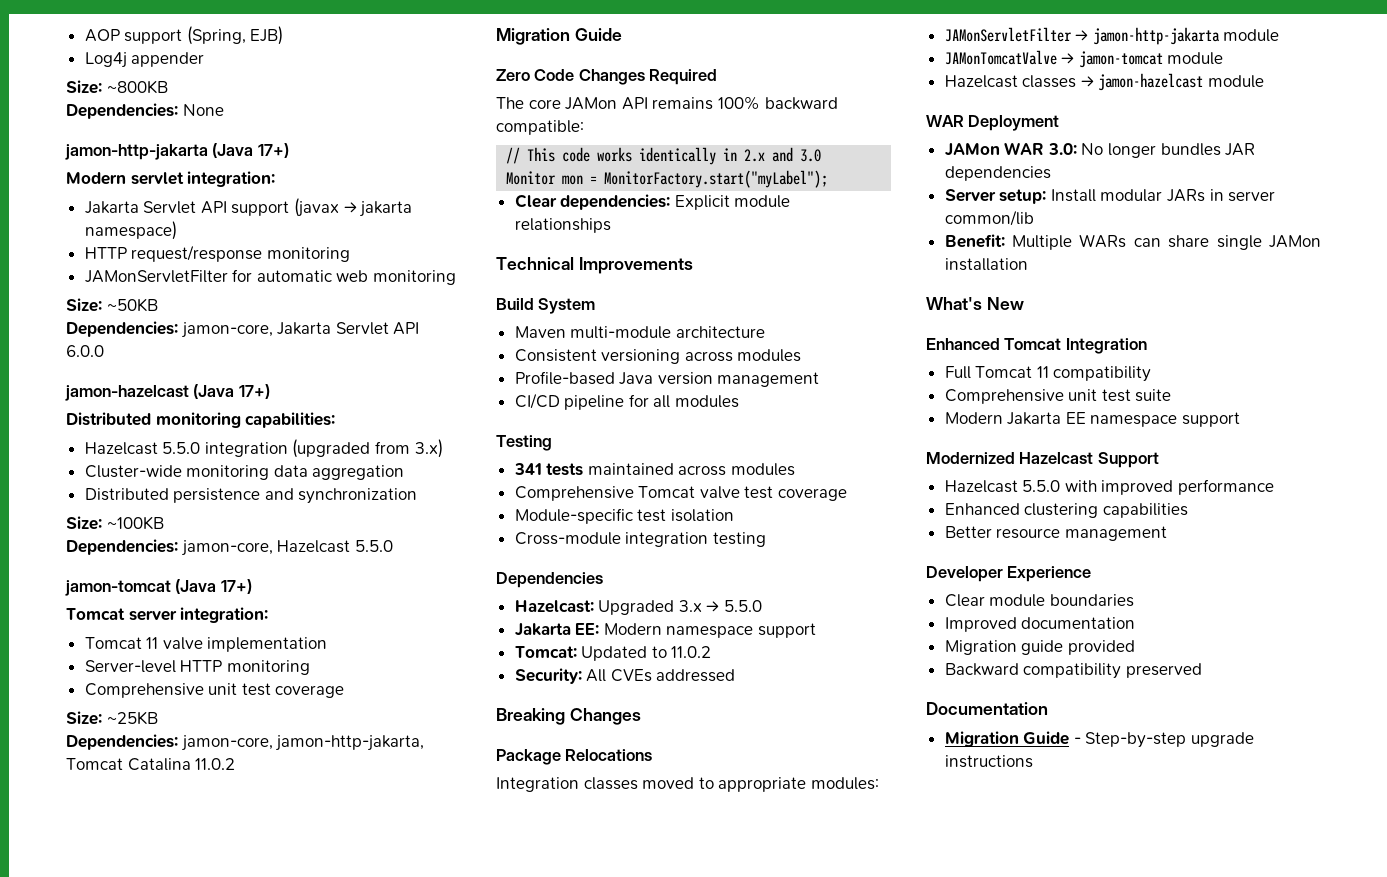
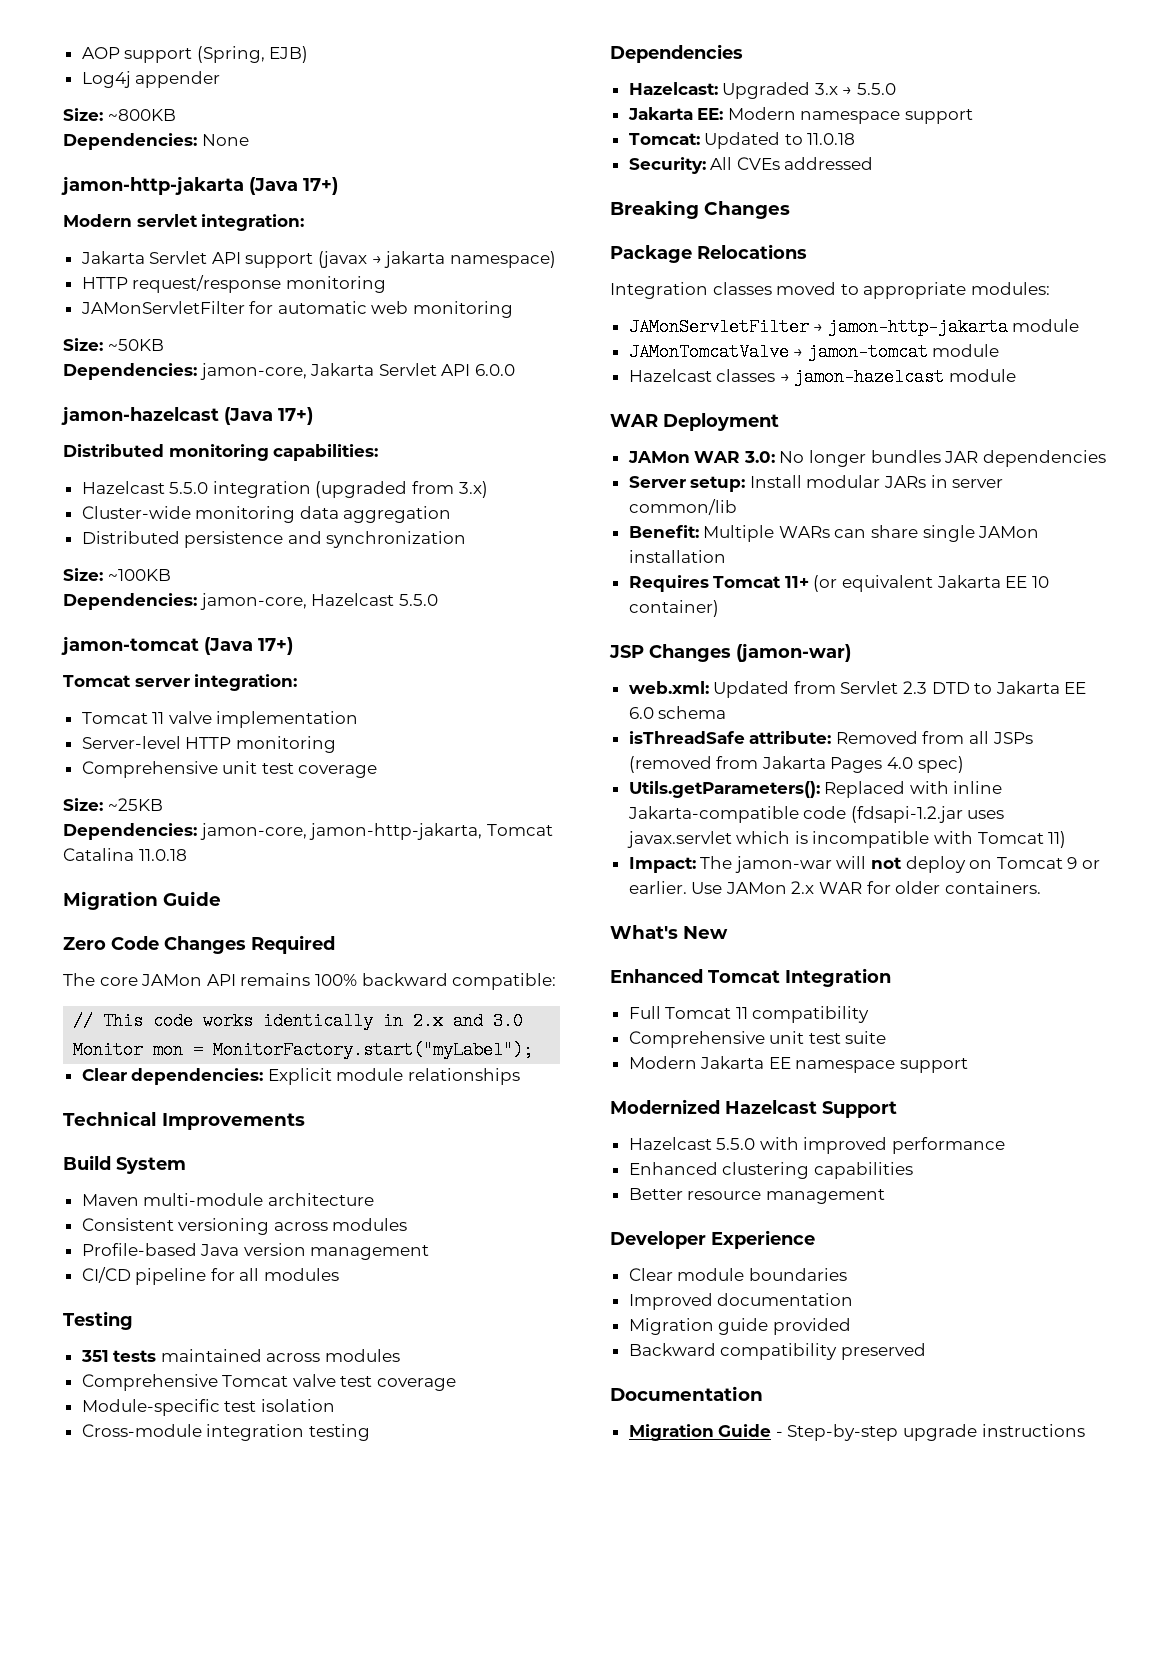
[195,758,236,770] 11.0.2 -> [138,849,187,861] 11.0.18
[513,463,542,475] 341 -> [80,1350,109,1362] 351
[671,646,712,658] 11.0.2 -> [807,133,856,145] 11.0.18
(1028, 264) none -> [628,575,1049,592] [628,600,719,617] [609,643,851,662] [628,681,1087,698] [628,706,727,719] [628,731,1033,744] [628,756,964,773] [628,781,1003,798] [627,806,1005,823] [626,831,1067,848] [628,856,1101,873] [628,881,1041,894] // Requires Tomcat 11+ (or equivalent Jakarta EE 10 container) // JSP Changes (jamon-war) // web.xml: Updated from Servlet 2.3 DTD to Jakarta EE 6.0 schema // isThreadSafe attribute: Removed from all JSPs (removed from Jakarta Pages 4.0 spec) // Utils.getParameters(): Replaced with inline Jakarta-compatible code (fdsapi-1.2.jar uses javax.servlet which is incompatible with Tomcat 11) // Impact: The jamon-war will not deploy on Tomcat 9 or earlier. Use JAMon 2.x WAR for older containers.

